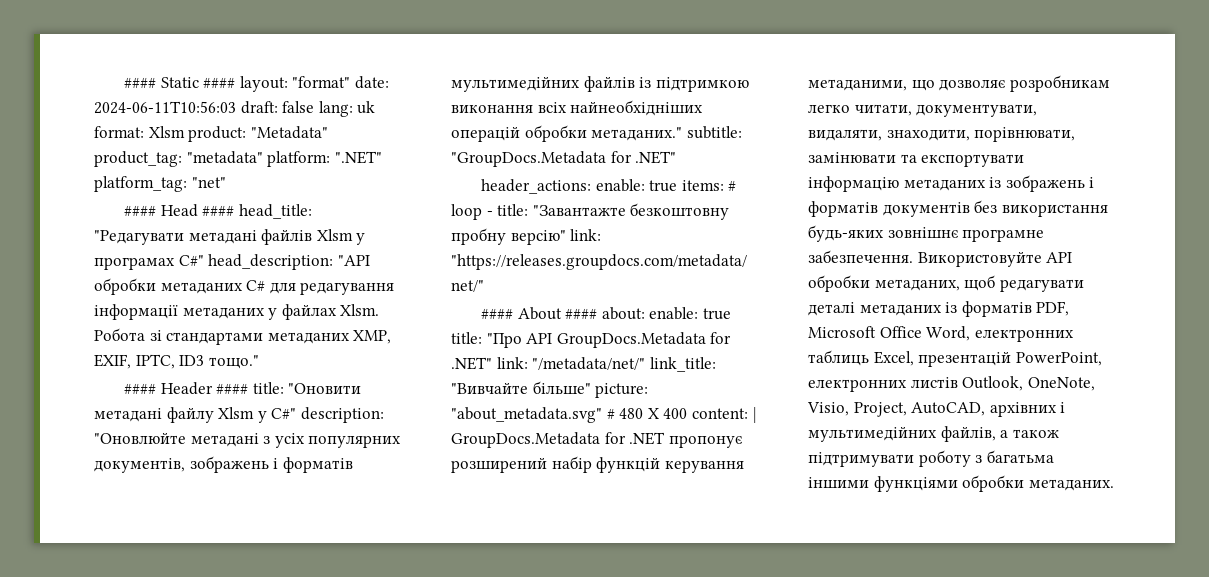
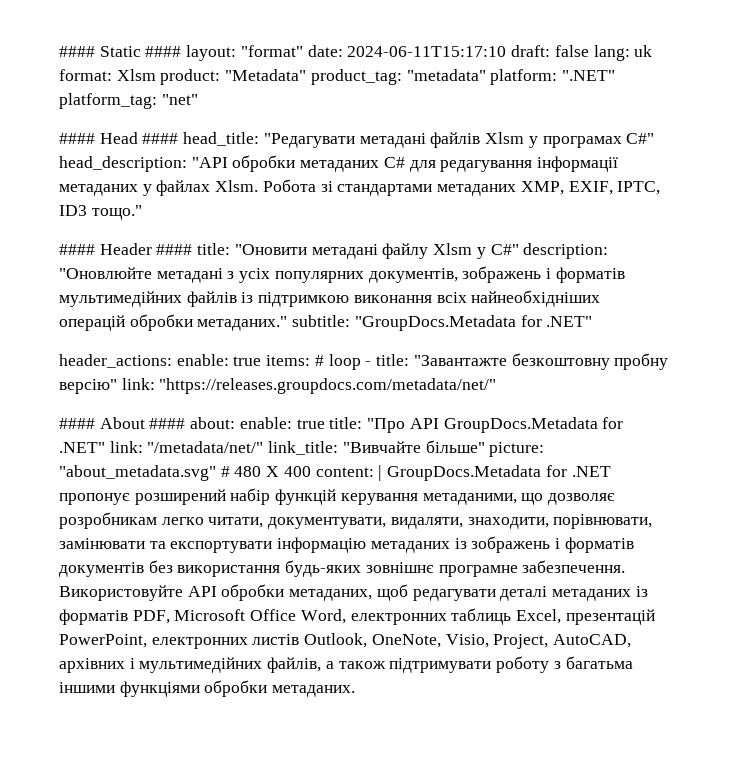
[94,101,236,114] 2024-06-11T10:56:03 -> [347,46,507,57] 2024-06-11T15:17:10

